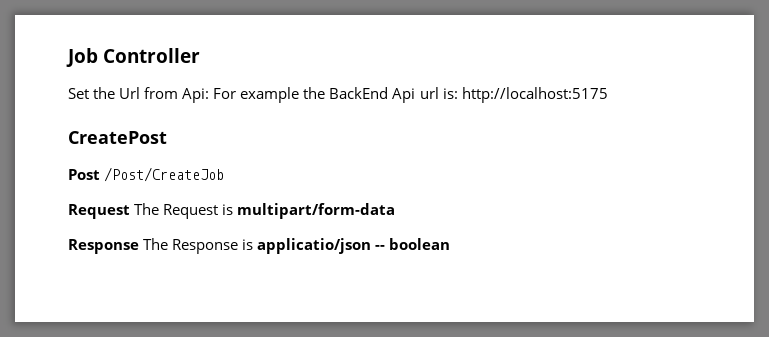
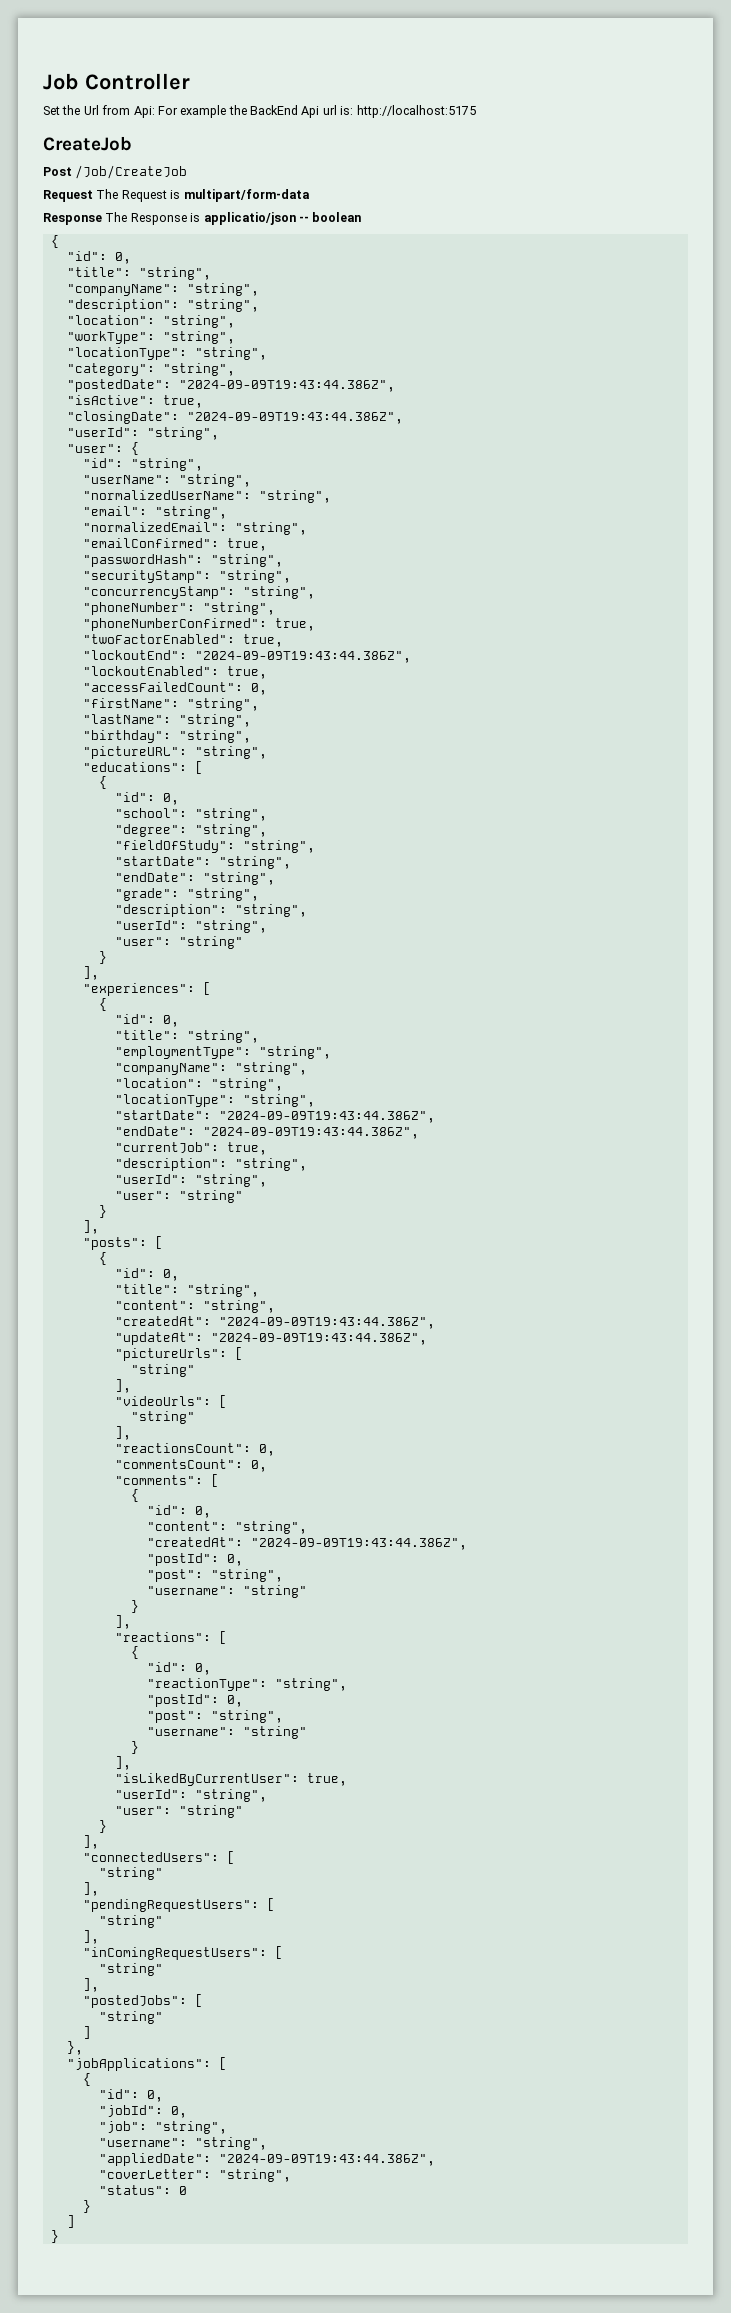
[68,131,167,144] CreatePost -> [43,136,132,151] CreateJob
[104,167,225,182] /Post/CreateJob -> [75,165,188,179] /Job/CreateJob
(451, 244) none -> [50,235,59,248] [66,251,131,264] [66,267,211,280] [66,283,259,296] [66,299,259,312] [66,315,235,328] [66,331,235,344] [66,347,267,360] [66,363,235,376] [66,379,395,392] [66,395,203,408] [66,411,403,424] [66,427,219,440] [66,442,139,455] [82,458,203,471] [82,474,251,487] [82,490,331,503] [82,506,227,519] [82,522,307,535] [82,538,267,551] [82,554,283,567] [82,570,291,583] [82,586,315,599] [82,602,275,615] [82,618,315,631] [82,634,283,647] [82,650,411,663] [82,666,267,679] [82,682,267,695] [82,698,259,711] [82,714,251,727] [82,730,251,743] [82,746,267,759] [82,761,203,774] [98,776,107,789] [114,792,179,805] [114,808,267,821] [114,824,267,837] [114,840,315,853] [114,856,291,869] [114,872,275,885] [114,888,259,901] [114,904,307,917] [114,920,267,933] [114,936,243,949] [98,951,107,964] [82,966,99,980] [82,982,211,996] [98,998,107,1011] [114,1014,179,1027] [114,1030,259,1043] [114,1046,331,1059] [114,1062,307,1075] [114,1078,283,1091] [114,1094,315,1107] [114,1110,435,1123] [114,1126,419,1139] [114,1142,267,1155] [114,1158,307,1171] [114,1174,267,1187] [114,1190,243,1203] [98,1205,107,1218] [82,1220,99,1234] [82,1236,163,1250] [98,1252,107,1265] [114,1268,179,1281] [114,1284,259,1297] [114,1300,275,1313] [114,1316,435,1329] [114,1332,427,1345] [114,1347,243,1361] [130,1364,195,1377] [114,1379,131,1393] [114,1395,227,1408] [130,1411,195,1424] [114,1426,131,1440] [114,1443,275,1456] [114,1459,267,1472] [114,1474,219,1487] [130,1489,139,1502] [146,1505,211,1518] [146,1521,307,1534] [146,1537,467,1550] [146,1553,243,1566] [146,1569,283,1582] [146,1585,307,1598] [130,1600,139,1613] [114,1615,131,1629] [114,1631,227,1644] [130,1646,139,1659] [146,1662,211,1675] [146,1678,347,1691] [146,1694,243,1707] [146,1710,283,1723] [146,1726,307,1739] [130,1741,139,1754] [114,1756,131,1770] [114,1773,347,1786] [114,1789,267,1802] [114,1805,243,1818] [98,1820,107,1833] [82,1835,99,1849] [82,1851,235,1864] [98,1867,163,1880] [82,1882,99,1896] [82,1898,275,1912] [98,1915,163,1928] [82,1930,99,1944] [82,1946,283,1960] [98,1963,163,1976] [82,1978,99,1992] [82,1994,203,2008] [98,2011,163,2024] [82,2026,91,2039] [66,2041,83,2055] [66,2057,227,2071] [82,2073,91,2086] [98,2089,163,2102] [98,2105,187,2118] [98,2121,227,2134] [98,2137,267,2150] [98,2153,435,2166] [98,2169,291,2182] [98,2185,187,2195] [82,2200,91,2213] [66,2215,75,2228] [50,2230,59,2243] // { // "id": 0, // "title": "string", // "companyName": "string", // "description": "string", // "location": "string", // "workType": "string", // "locationType": "string", // "category": "string", // "postedDate": "2024-09-09T19:43:44.386Z", // "isActive": true, // "closingDate": "2024-09-09T19:43:44.386Z", // "userId": "string", // "user": { // "id": "string", // "userName": "string", // "normalizedUserName": "string", // "email": "string", // "normalizedEmail": "string", // "emailConfirmed": true, // "passwordHash": "string", // "securityStamp": "string", // "concurrencyStamp": "string", // "phoneNumber": "string", // "phoneNumberConfirmed": true, // "twoFactorEnabled": true, // "lockoutEnd": "2024-09-09T19:43:44.386Z", // "lockoutEnabled": true, // "accessFailedCount": 0, // "firstName": "string", // "lastName": "string", // "birthday": "string", // "pictureURL": "string", // "educations": [ // { // "id": 0, // "school": "string", // "degree": "string", // "fieldOfStudy": "string", // "startDate": "string", // "endDate": "string", // "grade": "string", // "description": "string", // "userId": "string", // "user": "string" // } // ], // "experiences": [ // { // "id": 0, // "title": "string", // "employmentType": "string", // "companyName": "string", // "location": "string", // "locationType": "string", // "startDate": "2024-09-09T19:43:44.386Z", // "endDate": "2024-09-09T19:43:44.386Z", // "currentJob": true, // "description": "string", // "userId": "string", // "user": "string" // } // ], // "posts": [ // { // "id": 0, // "title": "string", // "content": "string", // "createdAt": "2024-09-09T19:43:44.386Z", // "updateAt": "2024-09-09T19:43:44.386Z", // "pictureUrls": [ // "string" // ], // "videoUrls": [ // "string" // ], // "reactionsCount": 0, // "commentsCount": 0, // "comments": [ // { // "id": 0, // "content": "string", // "createdAt": "2024-09-09T19:43:44.386Z", // "postId": 0, // "post": "string", // "username": "string" // } // ], // "reactions": [ // { // "id": 0, // "reactionType": "string", // "postId": 0, // "post": "string", // "username": "string" // } // ], // "isLikedByCurrentUser": true, // "userId": "string", // "user": "string" // } // ], // "connectedUsers": [ // "string" // ], // "pendingRequestUsers": [ // "string" // ], // "inComingRequestUsers": [ // "string" // ], // "postedJobs": [ // "string" // ] // }, // "jobApplications": [ // { // "id": 0, // "jobId": 0, // "job": "string", // "username": "string", // "appliedDate": "2024-09-09T19:43:44.386Z", // "coverLetter": "string", // "status": 0 // } // ] // }

